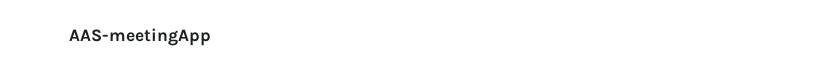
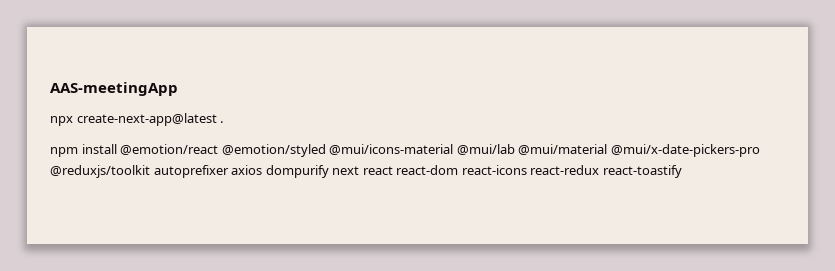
(211, 37) none -> [50,113,224,126] [50,144,760,157] [50,165,682,178] // npx create-next-app@latest . // npm install @emotion/react @emotion/styled @mui/icons-material @mui/lab @mui/material @mui/x-date-pickers-pro @reduxjs/toolkit autoprefixer axios dompurify next react react-dom react-icons react-redux react-toastify

